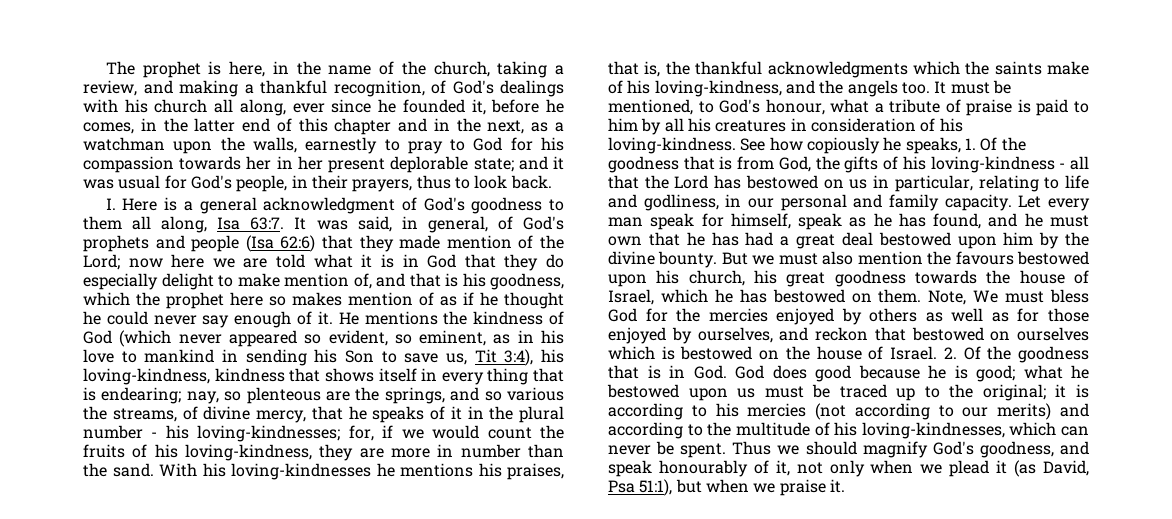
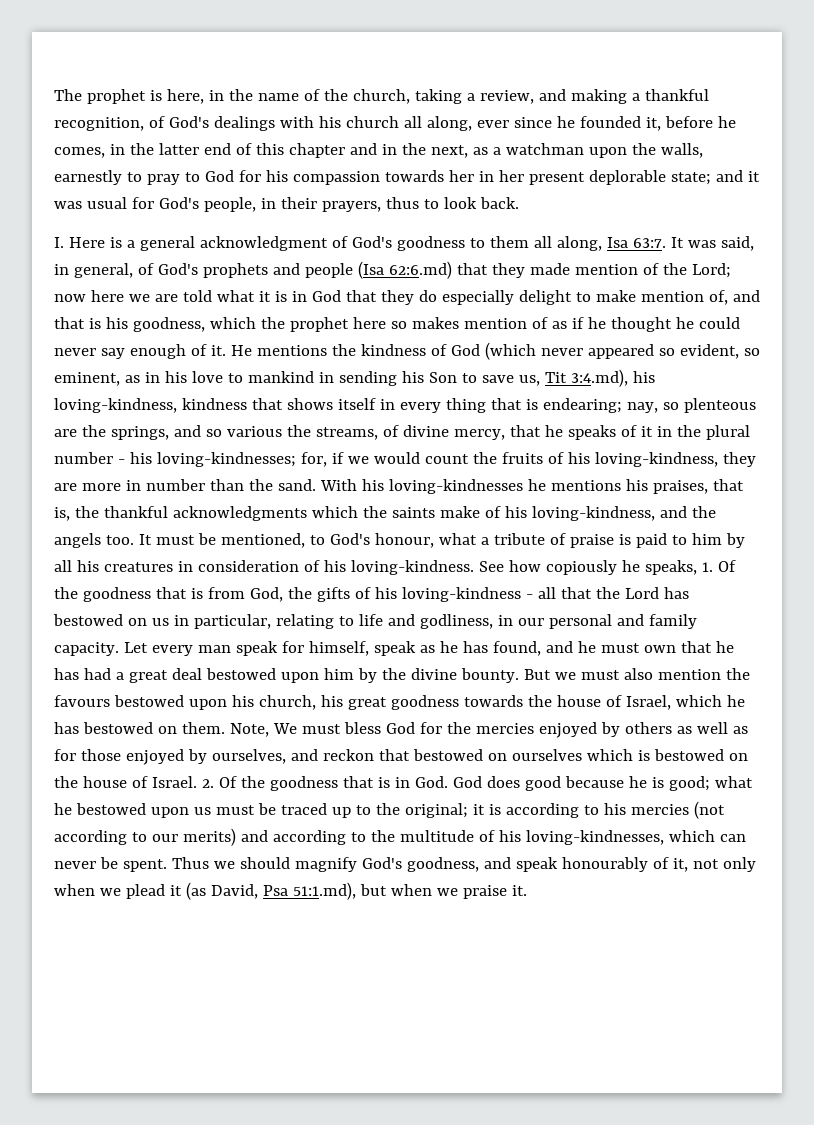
[280,235,316,252] 62:6) -> [388,261,452,279] 62:6.md)
[504,349,534,366] 3:4), -> [570,369,628,387] 3:4.md),
[639,479,673,496] 51:1), -> [292,882,356,900] 51:1.md),

